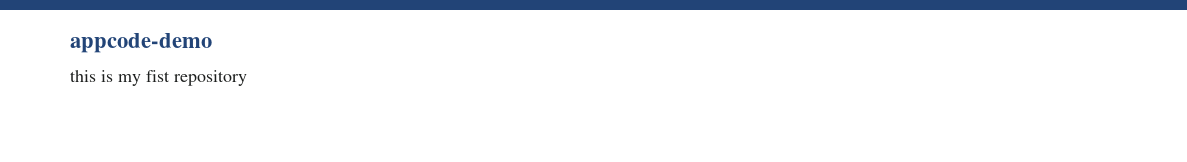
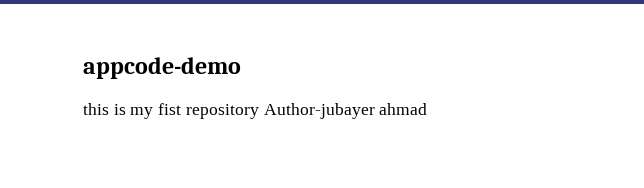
(247, 78) none -> [263,103,428,119] Author-jubayer ahmad

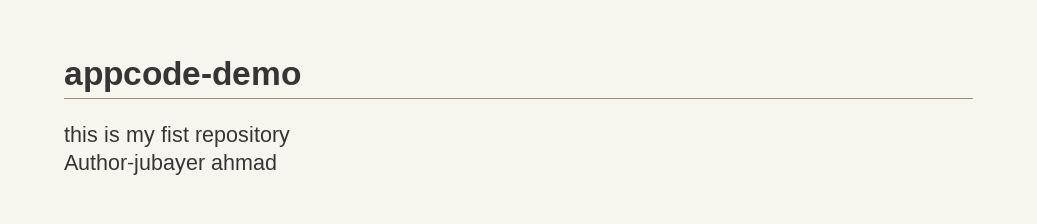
(259, 111) none -> (290, 136) //

